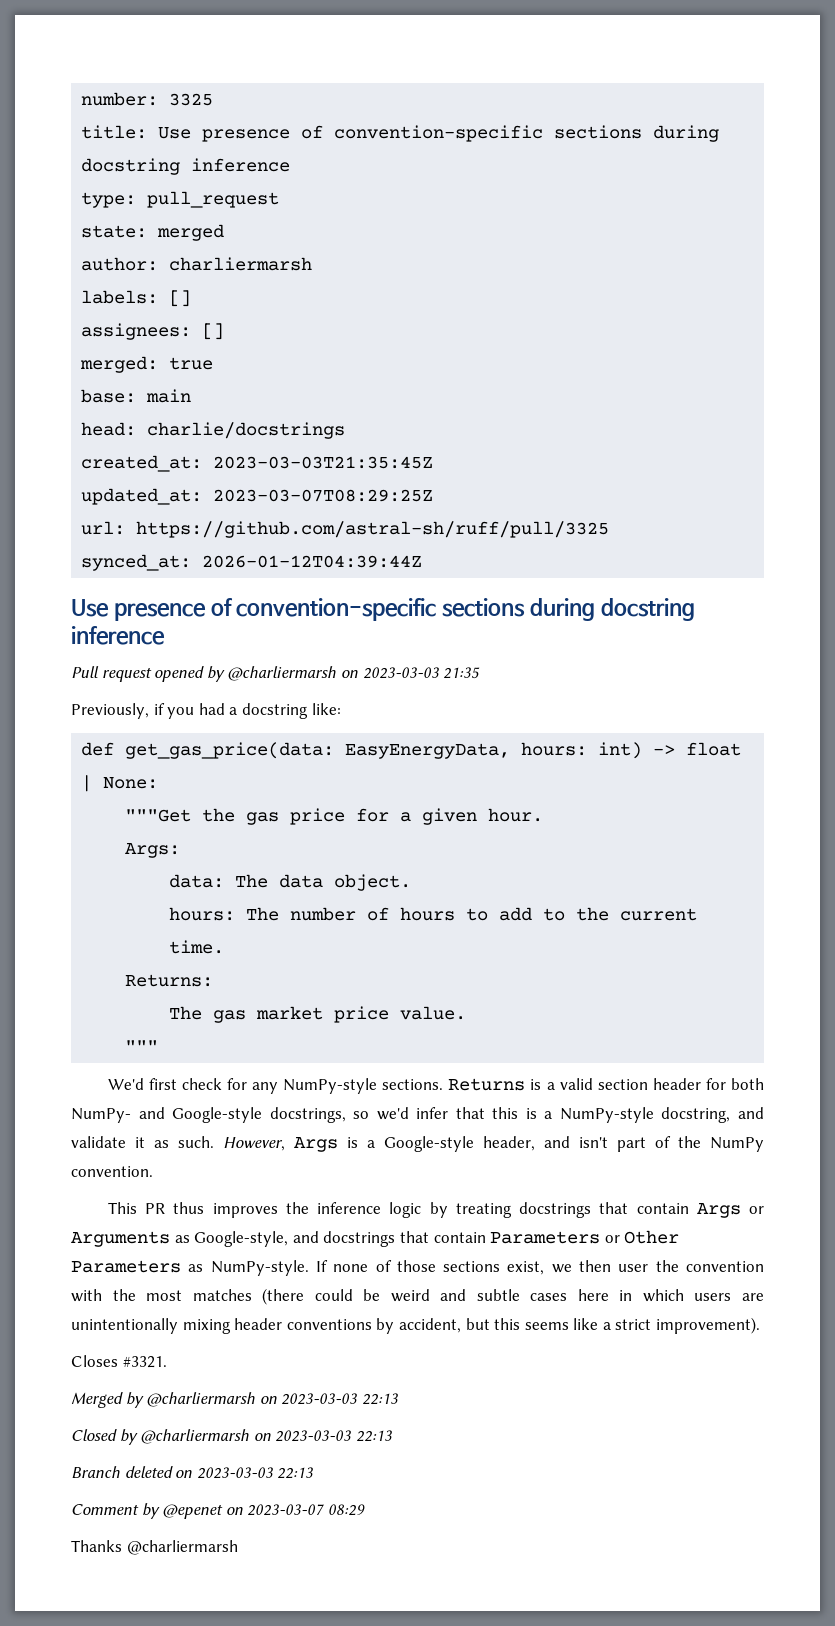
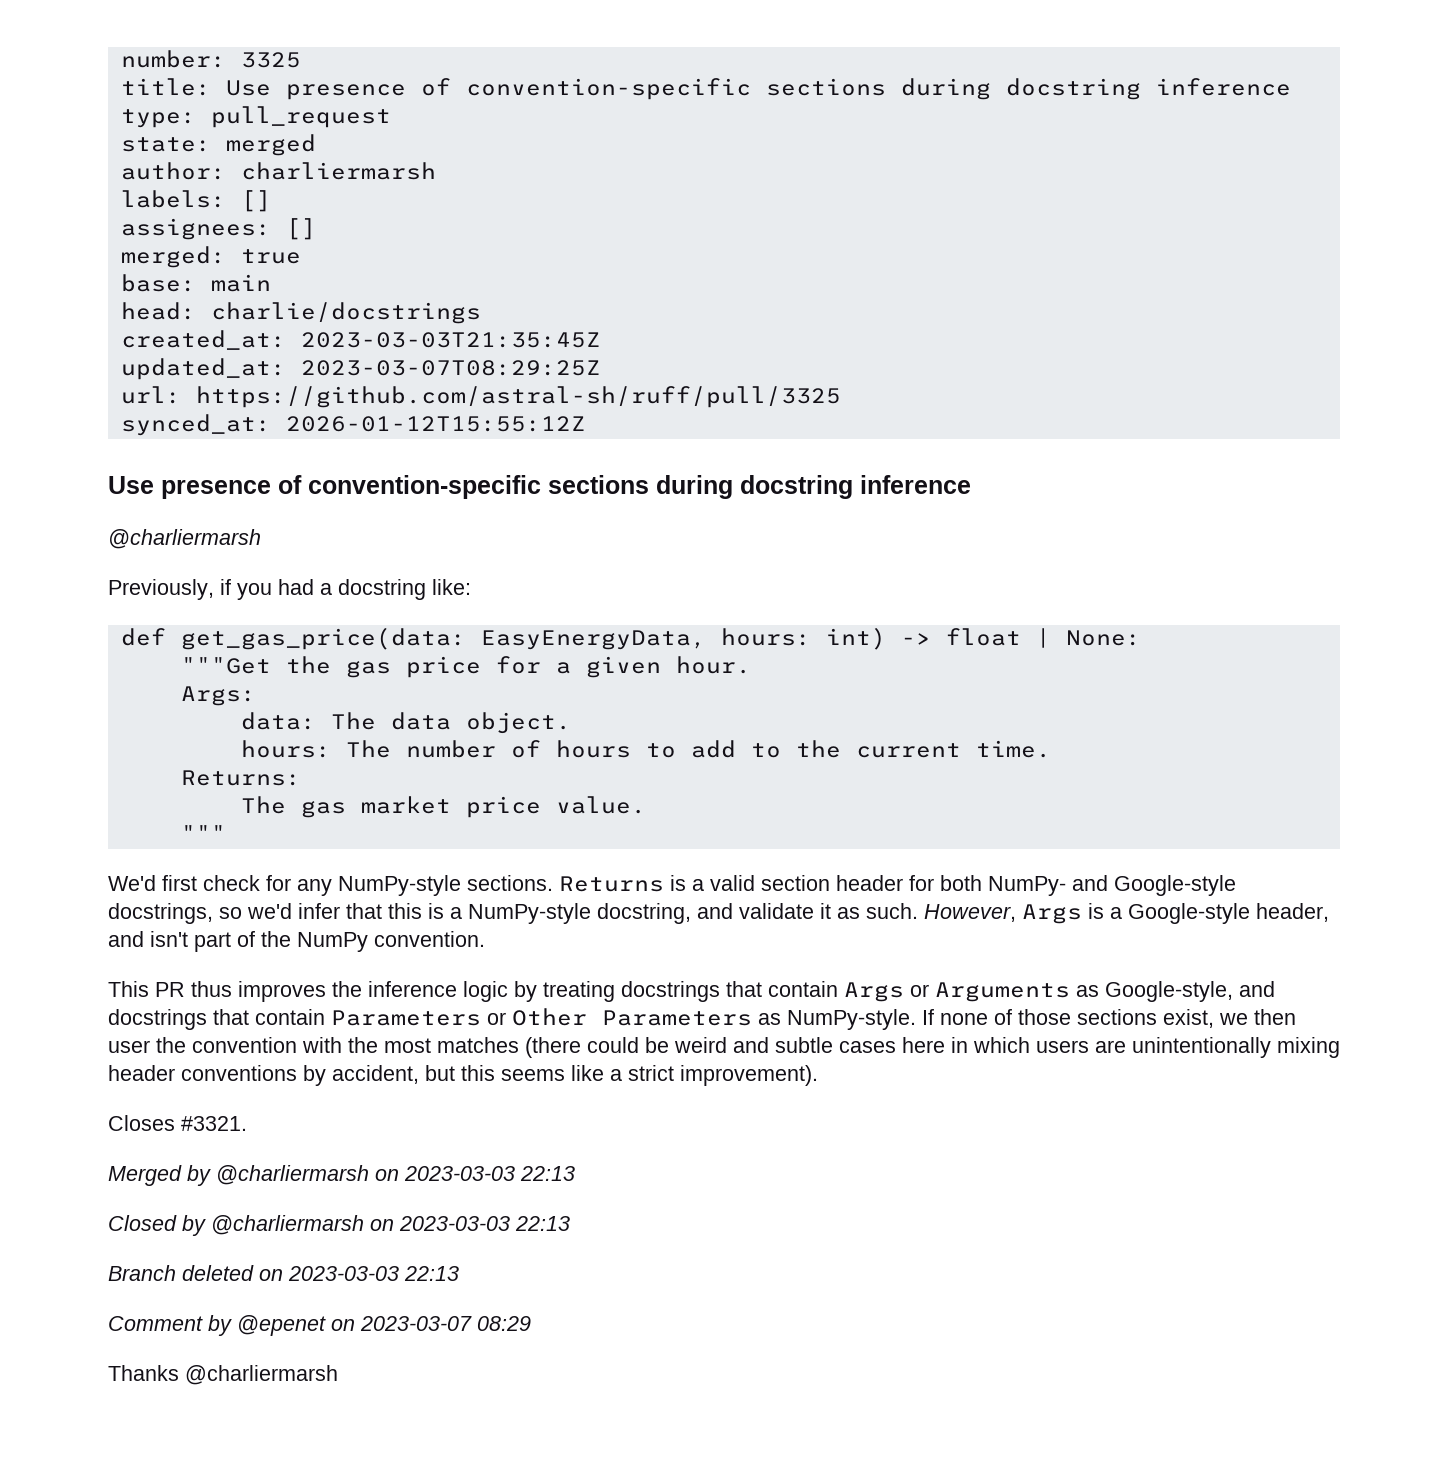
[202,555,423,568] [71,598,695,621] [71,626,165,645] [71,666,481,682] 2026-01-12T04:39:44Z // Use presence of convention-specific sections during docstring inference // Pull request opened by @charliermarsh on 2023-03-03 21:35 -> [285,416,586,432] [108,475,971,499] [108,529,261,549] 2026-01-12T15:55:12Z // Use presence of convention-specific sections during docstring inference // @charliermarsh

